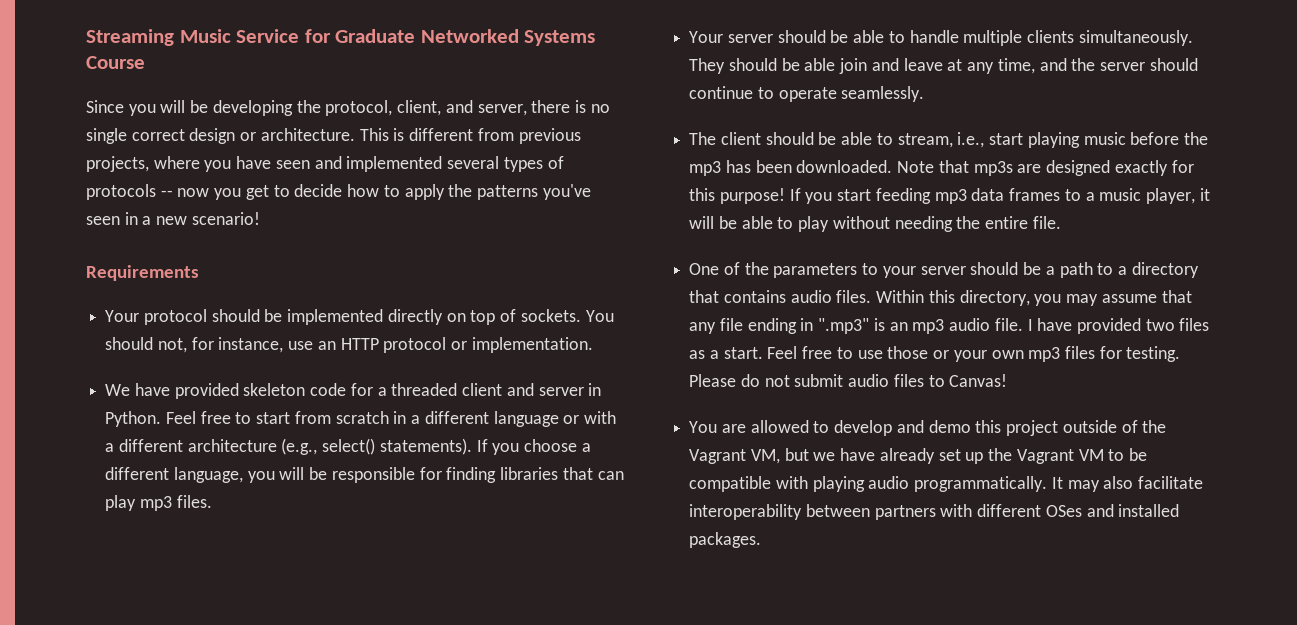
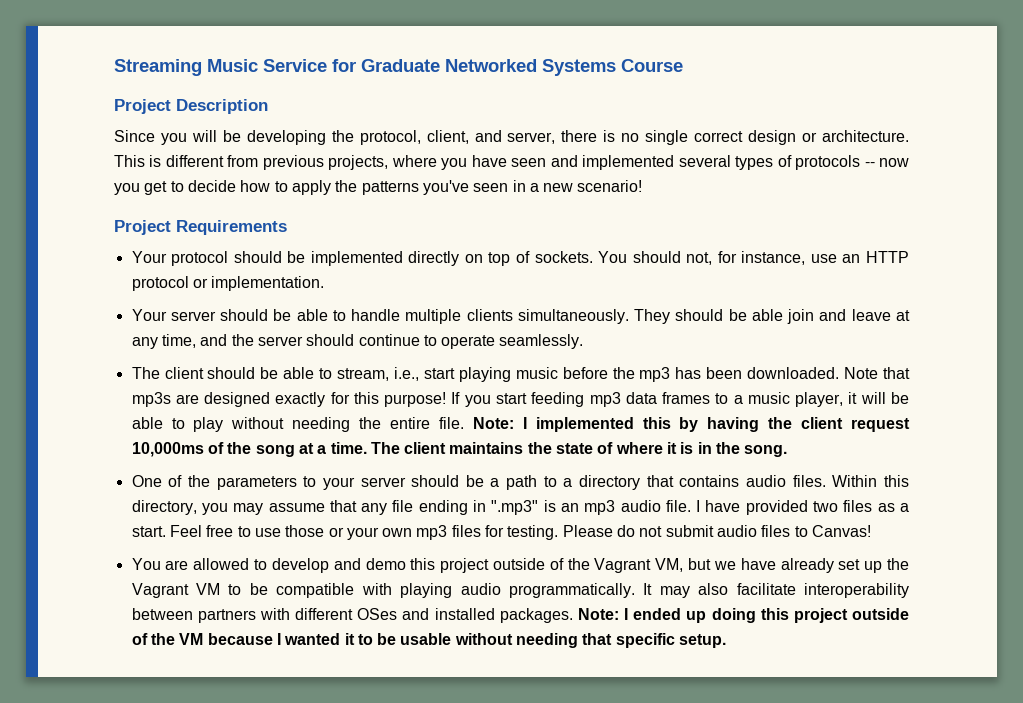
(145, 62) none -> [114,99,268,114] // Project Description
(260, 218) none -> [114,220,171,235] Project
[105,383,602,399] [105,411,616,427] [105,438,591,455] [105,467,624,483] [105,495,212,511] // We have provided skeleton code for a threaded client and server in Python. Feel free to start from scratch in a different language or with a different architecture (e.g., select() statements). If you choose a different language, you will be responsible for finding libraries that can play mp3 files. -> (325, 283) none
(1061, 222) none -> [472,417,910,432] [131,442,788,457] Note: I implemented this by having the client request 10,000ms of the song at a time. The client maintains the state of where it is in the song.
(762, 540) none -> [577,608,909,623] [131,633,727,648] Note: I ended up doing this project outside of the VM because I wanted it to be usable without needing that specific setup.

